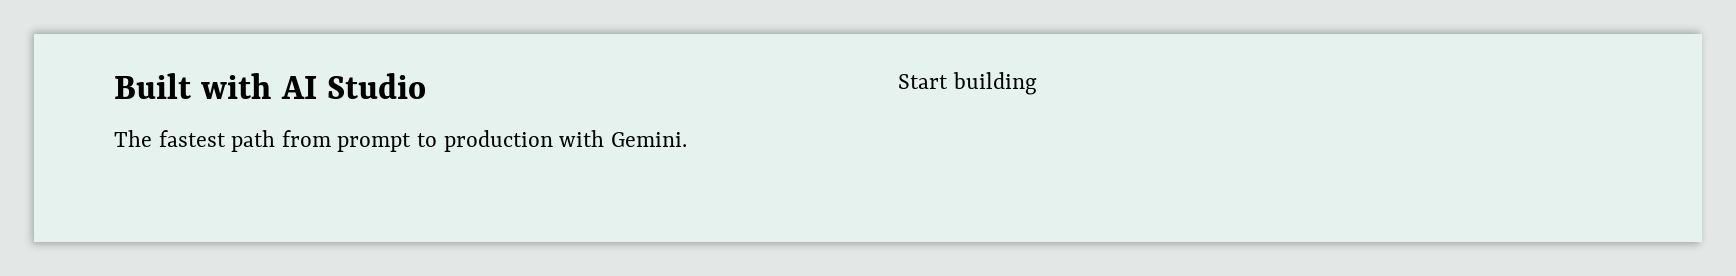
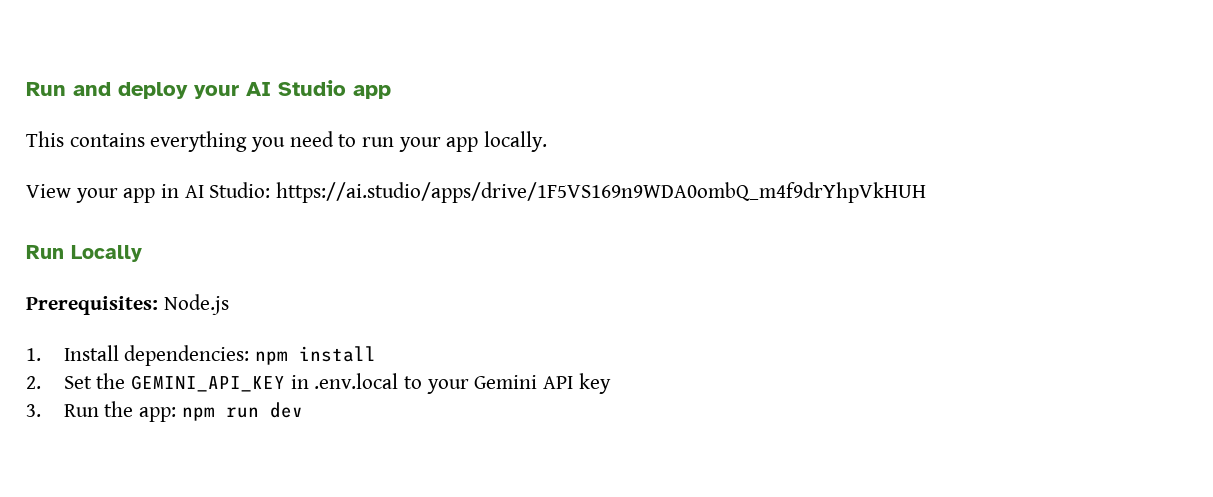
[114,73,426,99] [114,130,687,152] [898,72,1037,95] Built with AI Studio // The fastest path from prompt to production with Gemini. // Start building -> [26,80,391,99] [26,131,548,152] [26,182,927,203] [26,245,142,262] [26,294,229,315] [26,345,377,366] [26,373,611,394] [26,401,303,422] Run and deploy your AI Studio app // This contains everything you need to run your app locally. // View your app in AI Studio: https://ai.studio/apps/drive/1F5VS169n9WDA0ombQ_m4f9drYhpVkHUH // Run Locally // Prerequisites: Node.js // 1. Install dependencies: npm install // 2. Set the GEMINI_API_KEY in .env.local to your Gemini API key // 3. Run the app: npm run dev

